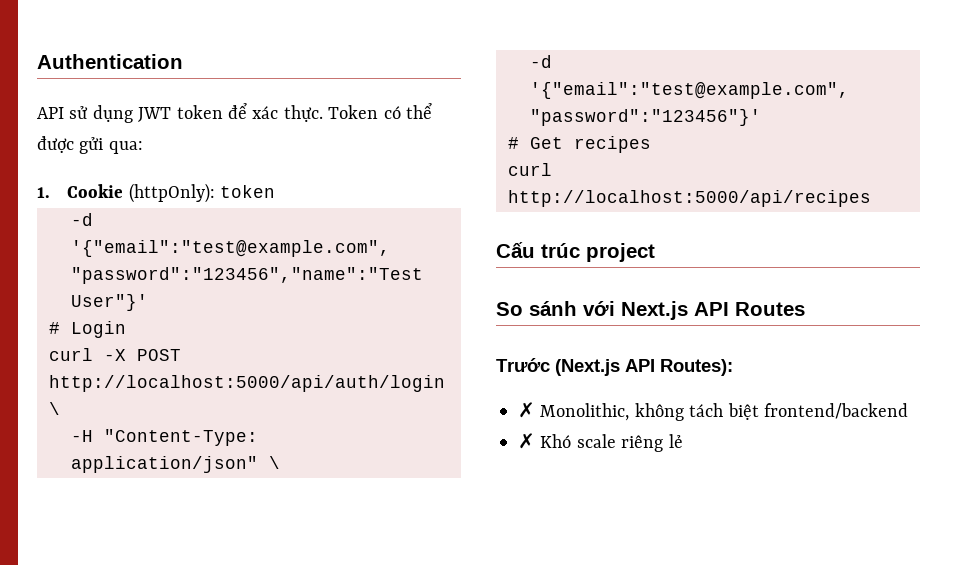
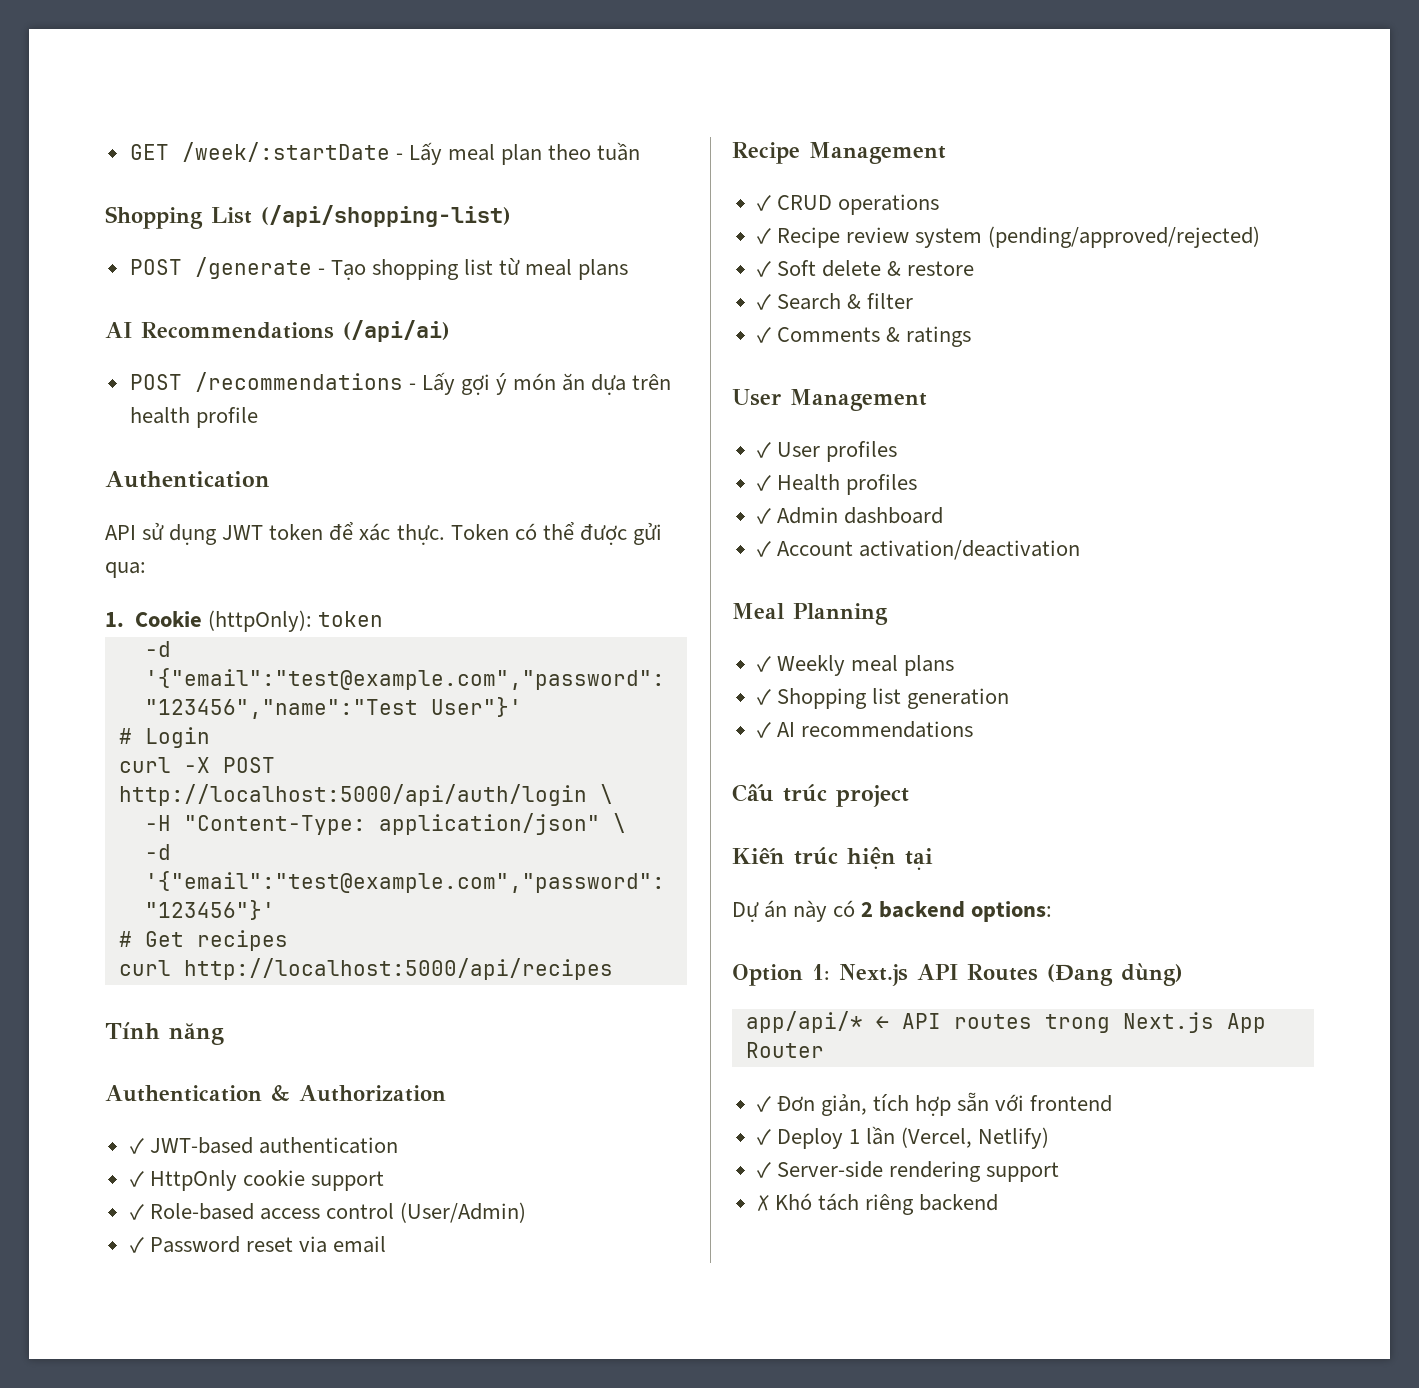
(37, 61) none -> [129,142,641,165] [105,205,511,229] [129,257,629,280] [105,320,450,342] [129,372,672,395] [129,407,258,428] GET /week/:startDate - Lấy meal plan theo tuần // Shopping List (/api/shopping-list) // POST /generate - Tạo shopping list từ meal plans // AI Recommendations (/api/ai) // POST /recommendations - Lấy gợi ý món ăn dựa trên health profile //
[496,242,655,262] [496,301,805,320] [496,358,733,376] [518,402,908,421] Cấu trúc project // So sánh với Next.js API Routes // Trước (Next.js API Routes): // ✗ Monolithic, không tách biệt frontend/backend -> [105,1022,224,1045] [105,1085,446,1102] [129,1137,398,1154] [129,1170,384,1191] [129,1202,527,1223] [129,1236,387,1253] [732,142,946,164] [756,194,939,215] [756,226,1261,248] [756,260,975,277] [756,293,913,310] [756,326,971,347] [732,389,927,411] [756,441,897,462] [756,474,917,495] [756,507,943,524] [756,540,1080,560] [732,603,888,625] [756,655,954,676] [756,688,1009,709] [756,721,973,738] [732,784,909,807] [732,847,933,870] [732,900,1053,922] [732,963,1183,986] [745,1011,1266,1033] [745,1042,824,1058] [756,1092,1113,1116] [756,1126,1050,1149] [756,1161,1059,1182] Tính năng // Authentication & Authorization // ✓ JWT-based authentication // ✓ HttpOnly cookie support // ✓ Role-based access control (User/Admin) // ✓ Password reset via email // Recipe Management // ✓ CRUD operations // ✓ Recipe review system (pending/approved/rejected) // ✓ Soft delete & restore // ✓ Search & filter // ✓ Comments & ratings // User Management // ✓ User profiles // ✓ Health profiles // ✓ Admin dashboard // ✓ Account activation/deactivation // Meal Planning // ✓ Weekly meal plans // ✓ Shopping list generation // ✓ AI recommendations // Cấu trúc project // Kiến trúc hiện tại // Dự án này có 2 backend options: // Option 1: Next.js API Routes (Đang dùng) // app/api/* ← API routes trong Next.js App Router // ✓ Đơn giản, tích hợp sẵn với frontend // ✓ Deploy 1 lần (Vercel, Netlify) // ✓ Server-side rendering support
[576,434,683,452] scale riêng lẻ -> [817,1193,999,1215] tách riêng backend

